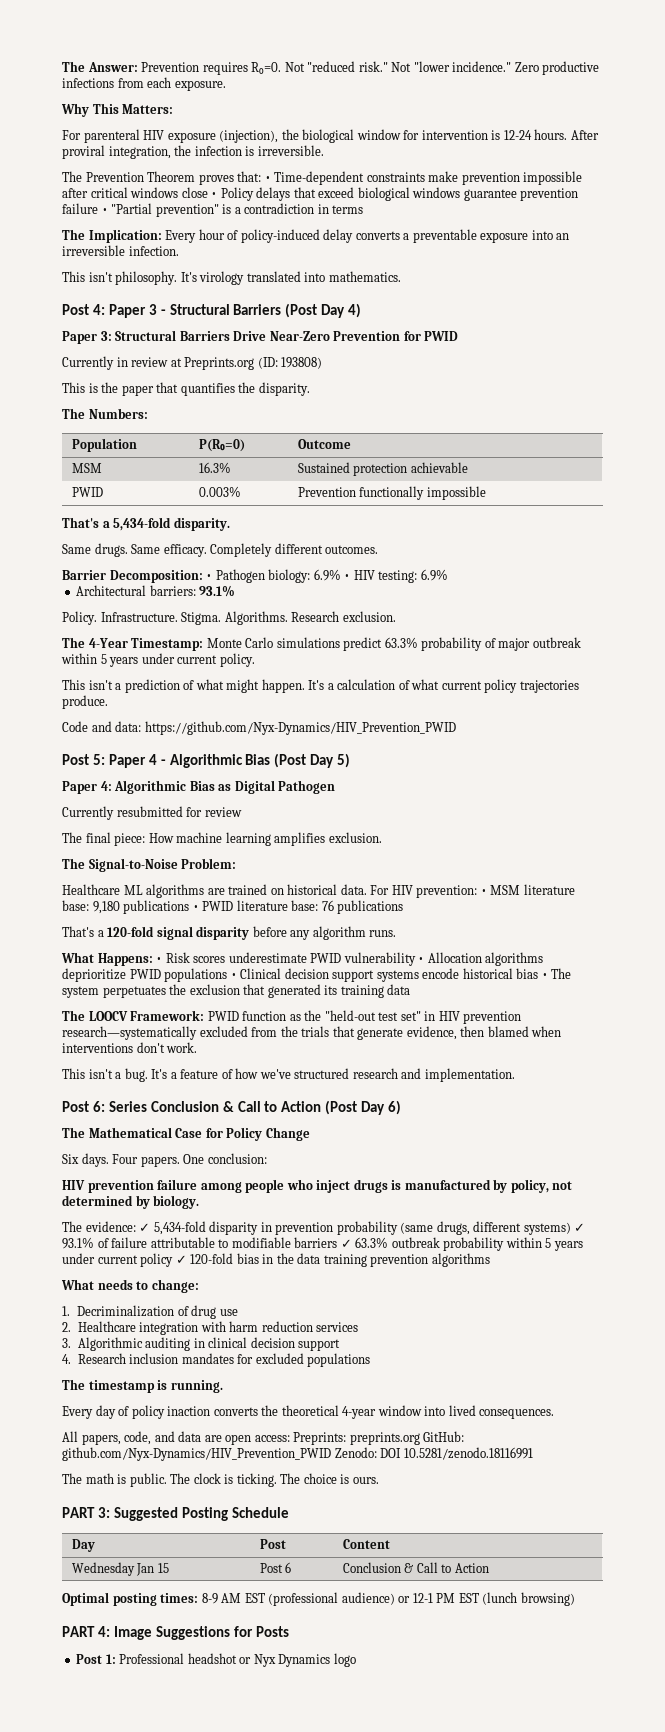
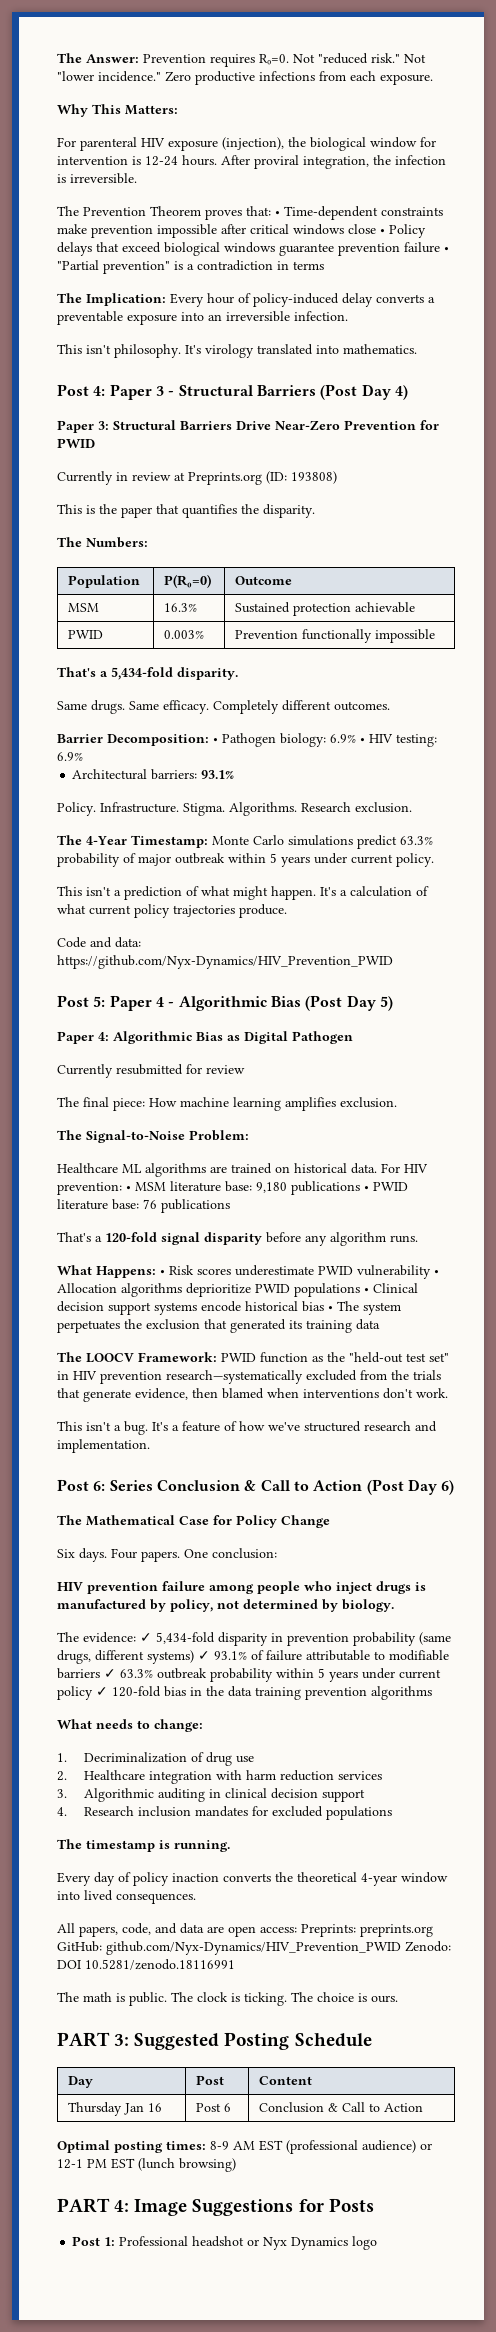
[71,1562,169,1576] Wednesday Jan 15 -> [67,2102,162,2116] Thursday Jan 16

